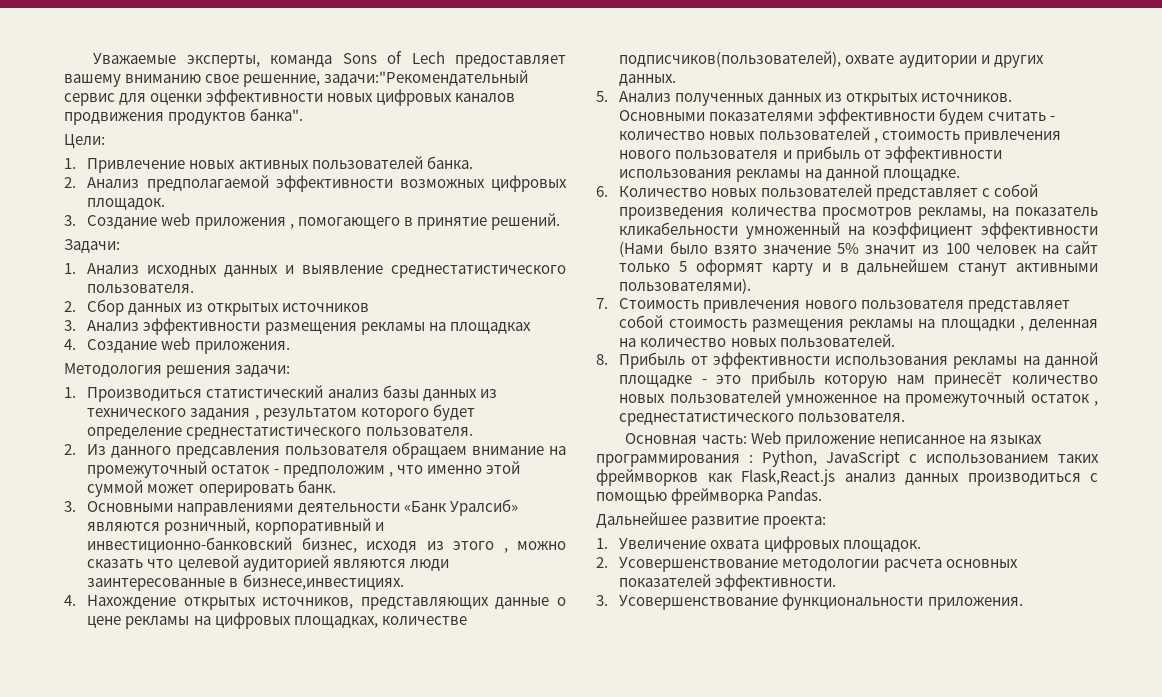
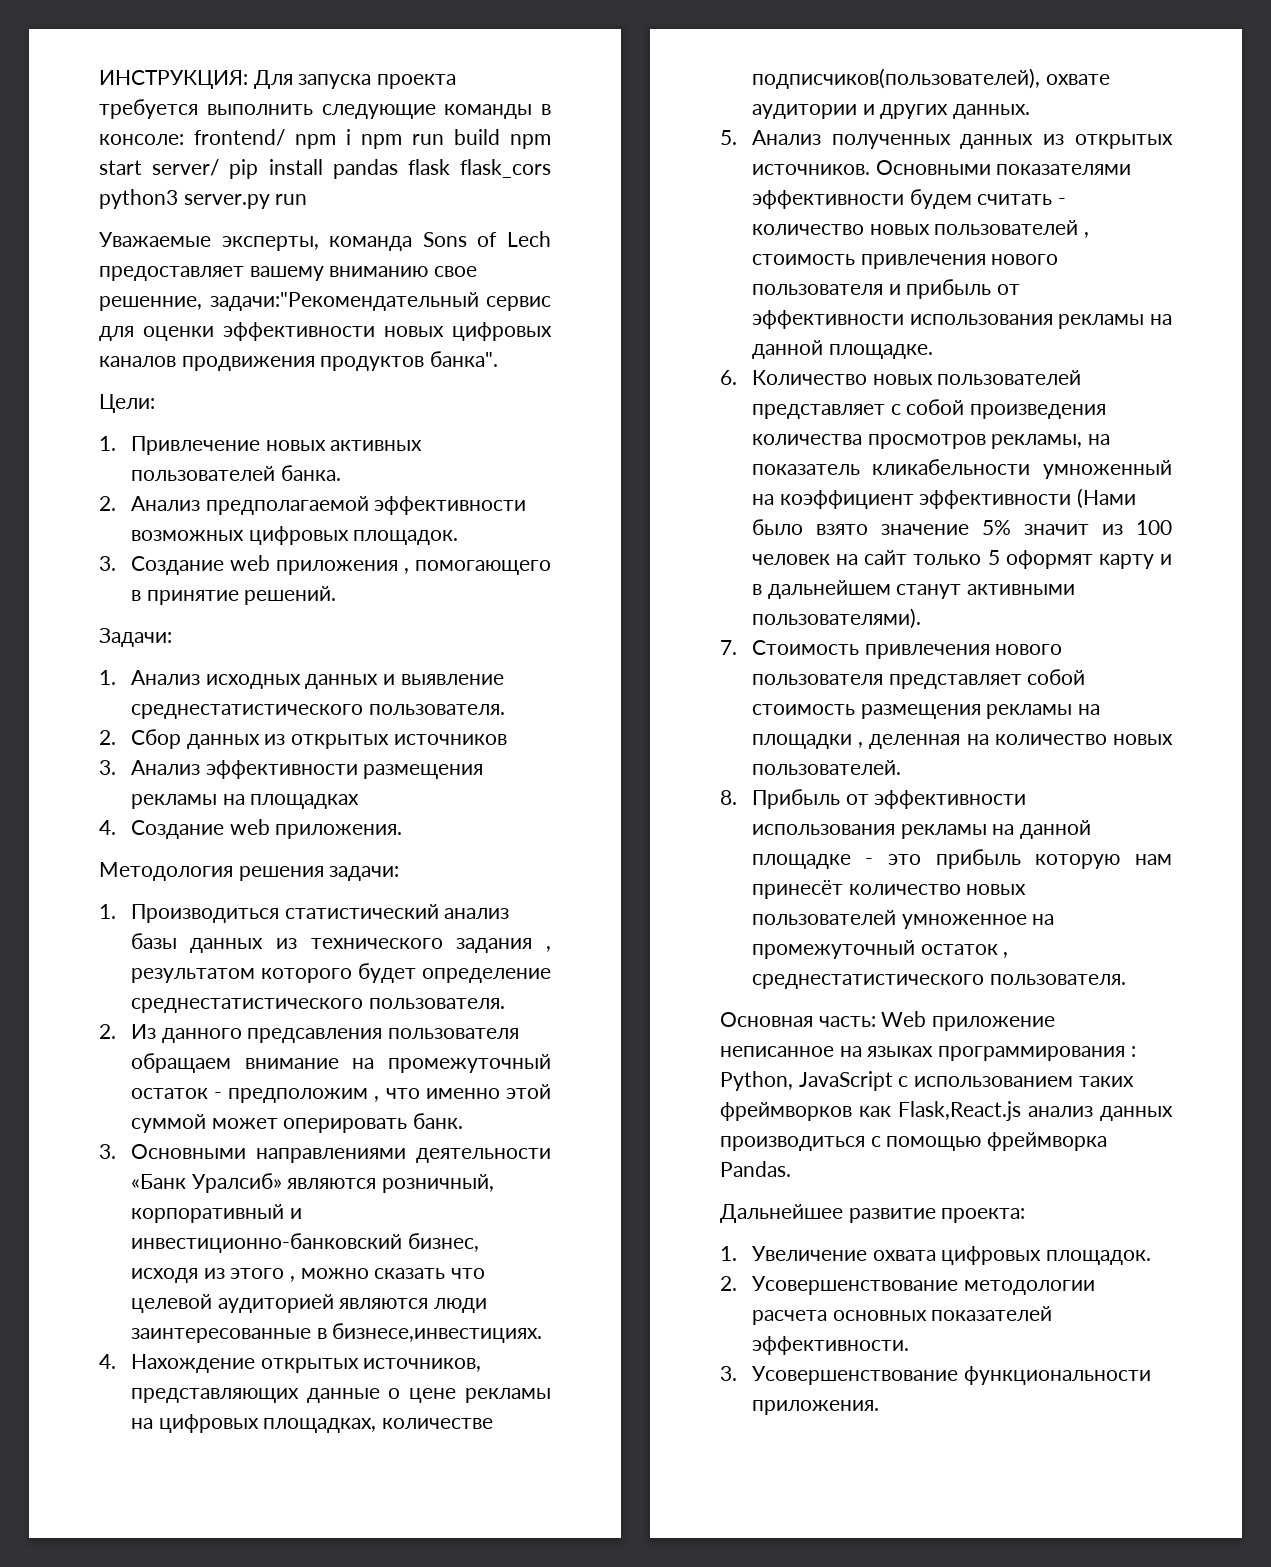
(93, 58) none -> [99,70,457,89] [99,99,551,119] [99,129,551,149] [99,159,551,179] [99,189,308,209] ИНСТРУКЦИЯ: Для запуска проекта требуется выполнить следующие команды в консоле: frontend/ npm i npm run build npm start server/ pip install pandas flask flask_cors python3 server.py run //

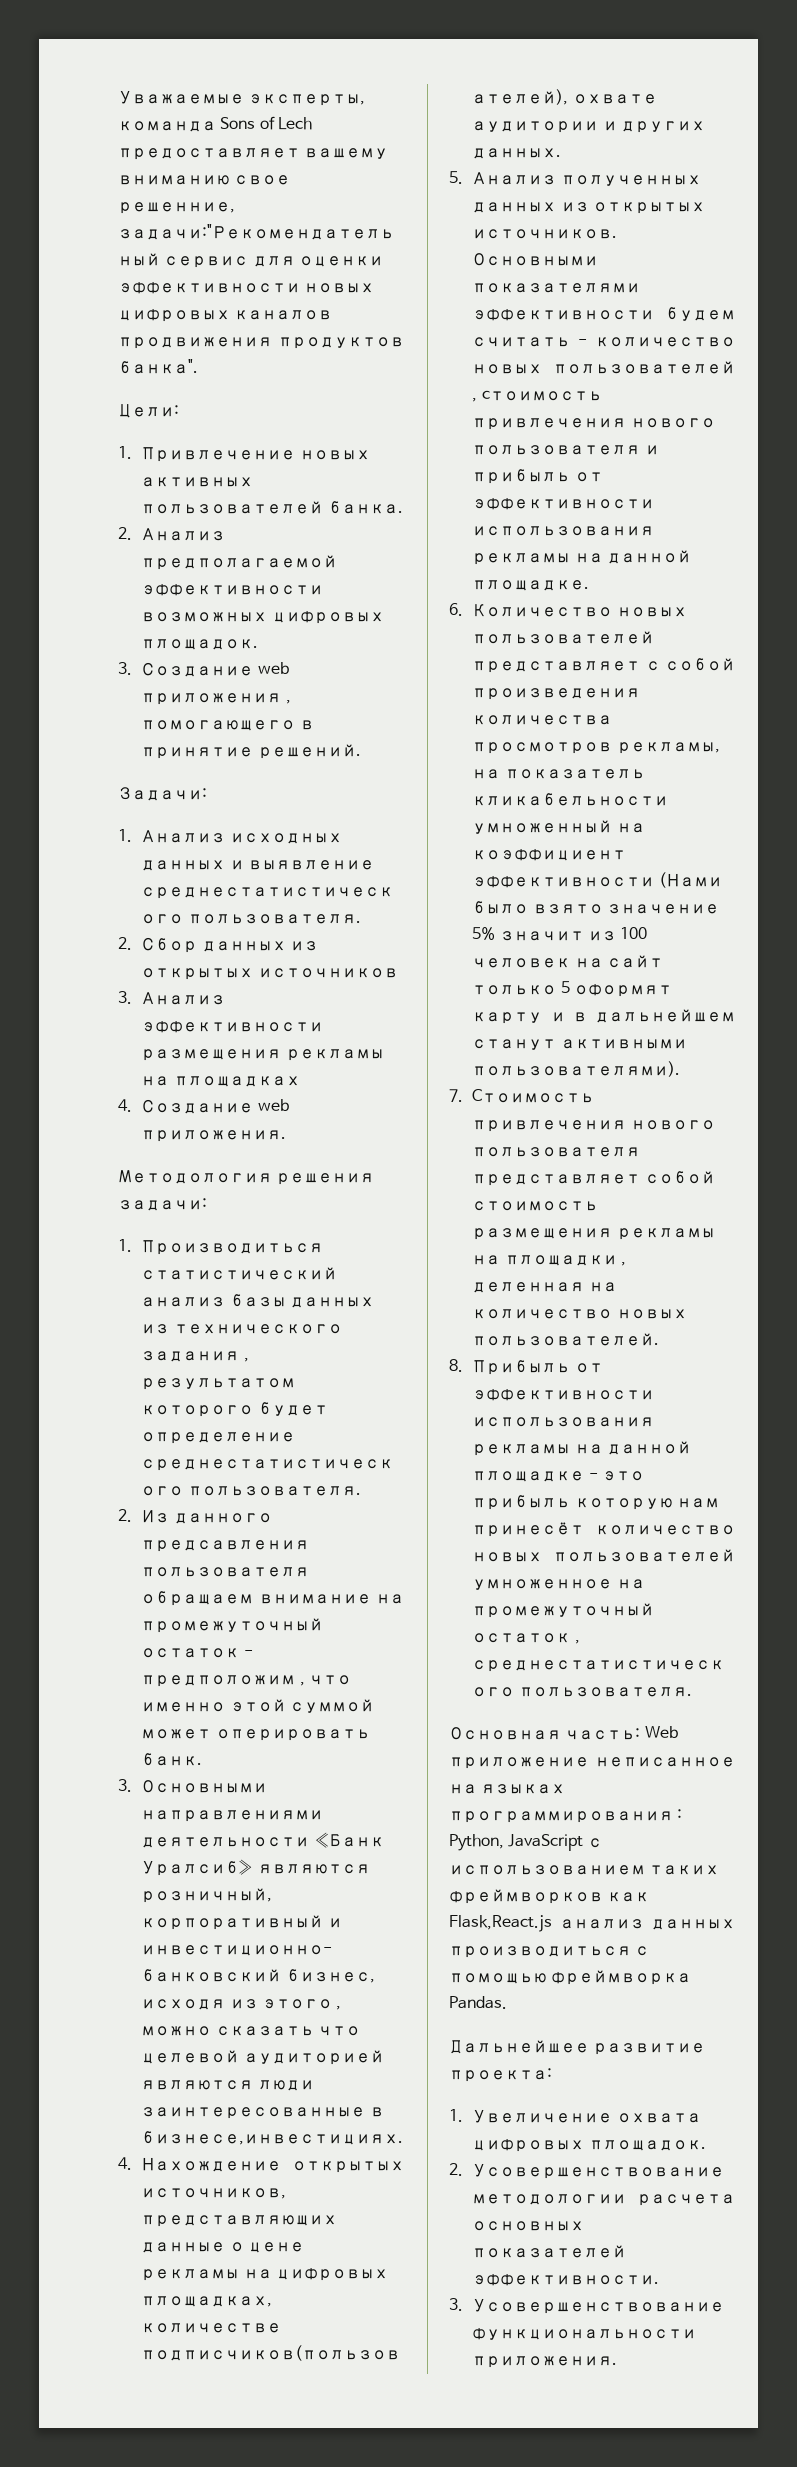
[99,70,457,89] [99,99,551,119] [99,129,551,149] [99,159,551,179] [99,189,308,209] ИНСТРУКЦИЯ: Для запуска проекта требуется выполнить следующие команды в консоле: frontend/ npm i npm run build npm start server/ pip install pandas flask flask_cors python3 server.py run // -> (118, 97) none

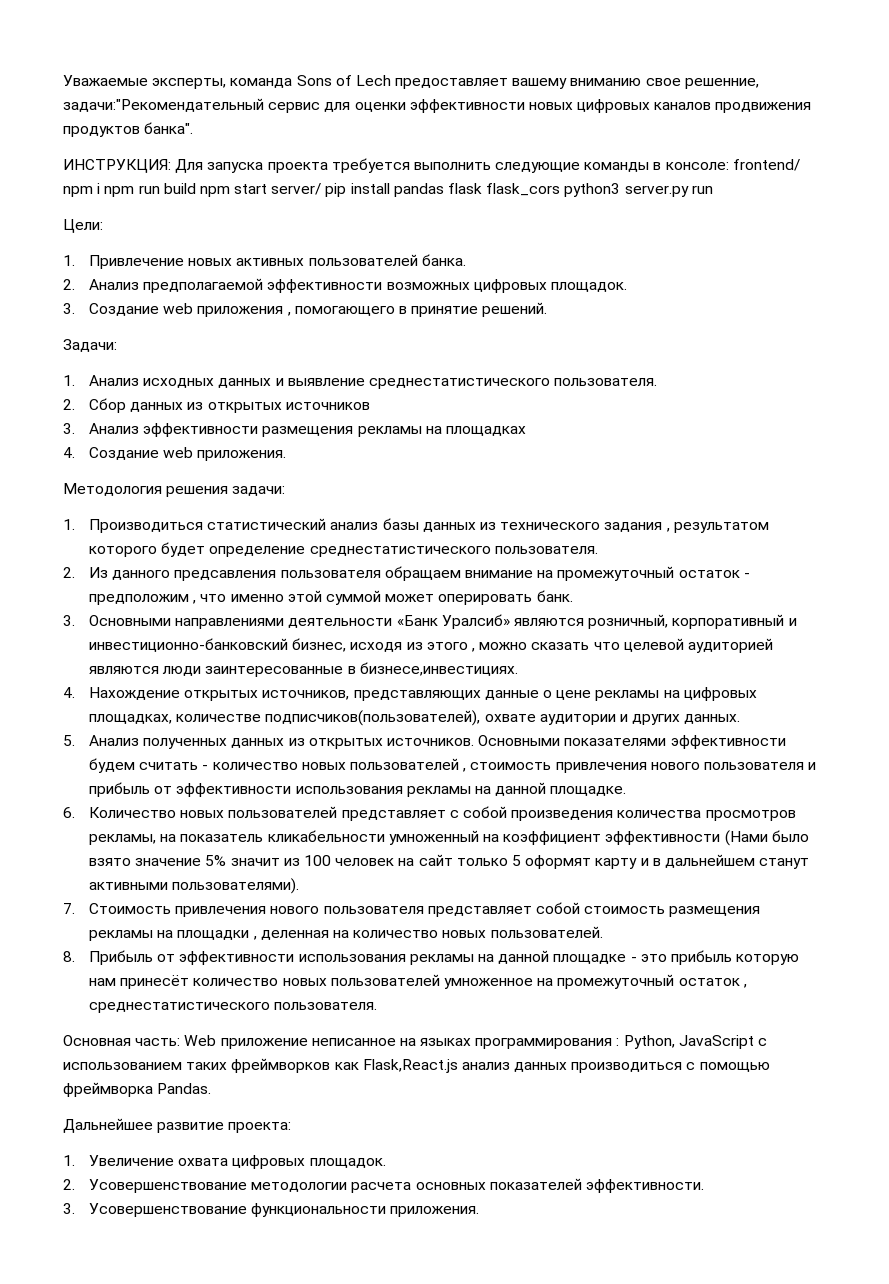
(198, 366) none -> [63,158,800,173] [63,183,713,197] // ИНСТРУКЦИЯ: Для запуска проекта требуется выполнить следующие команды в консоле: frontend/ npm i npm run build npm start server/ pip install pandas flask flask_cors python3 server.py run

